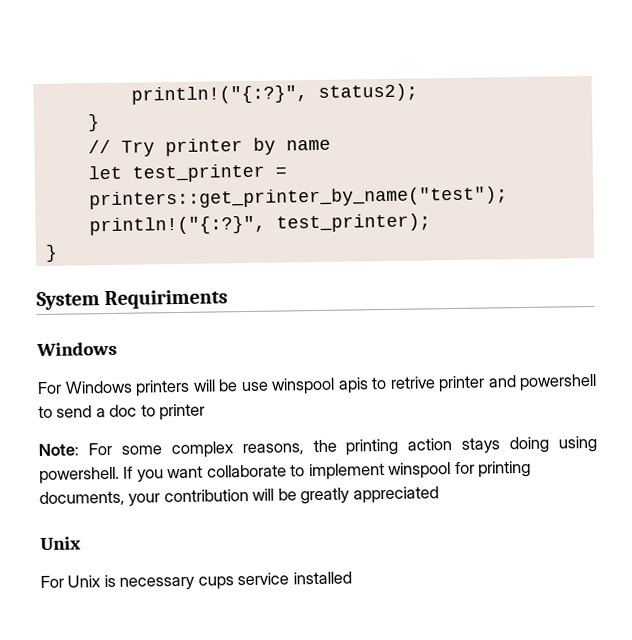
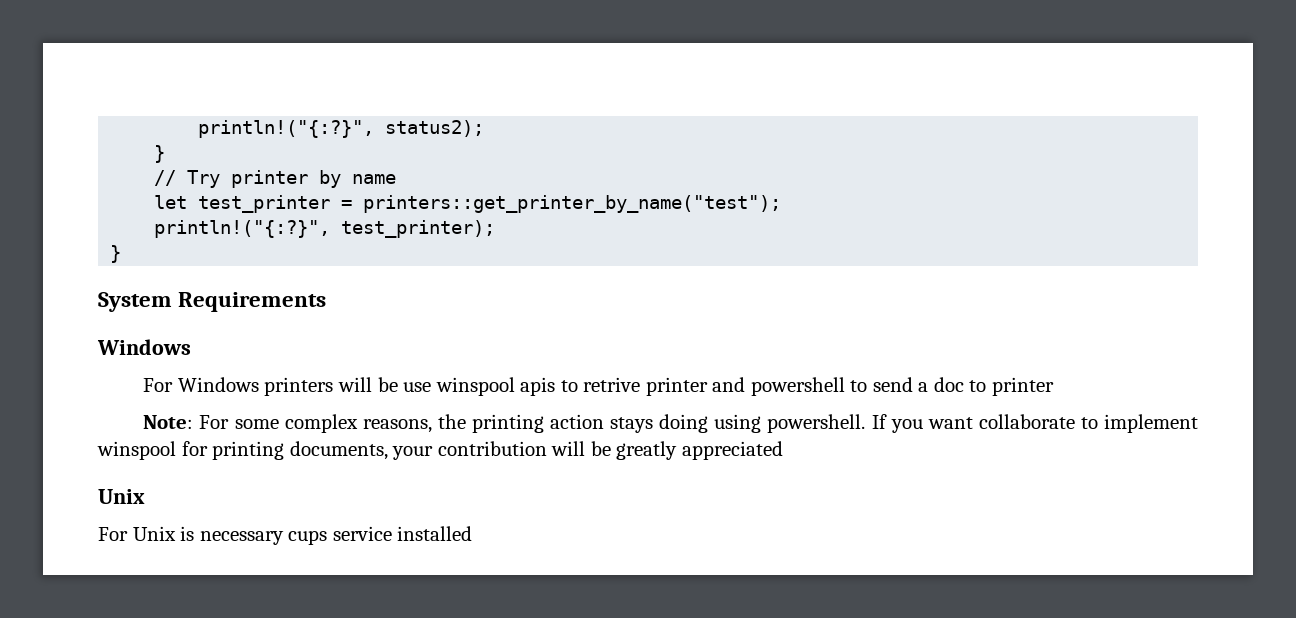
[104,289,229,310] Requiriments -> [178,292,327,312] Requirements

